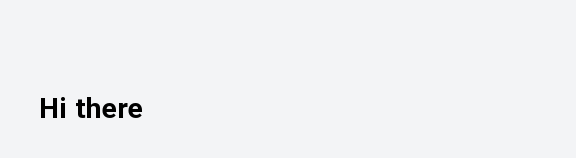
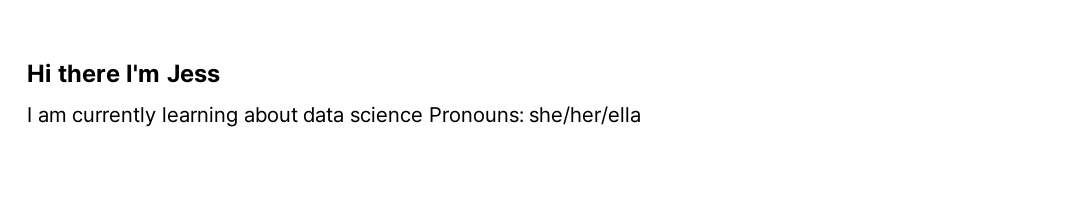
(143, 107) none -> [126,64,220,83] [27,106,642,127] I'm Jess // I am currently learning about data science Pronouns: she/her/ella

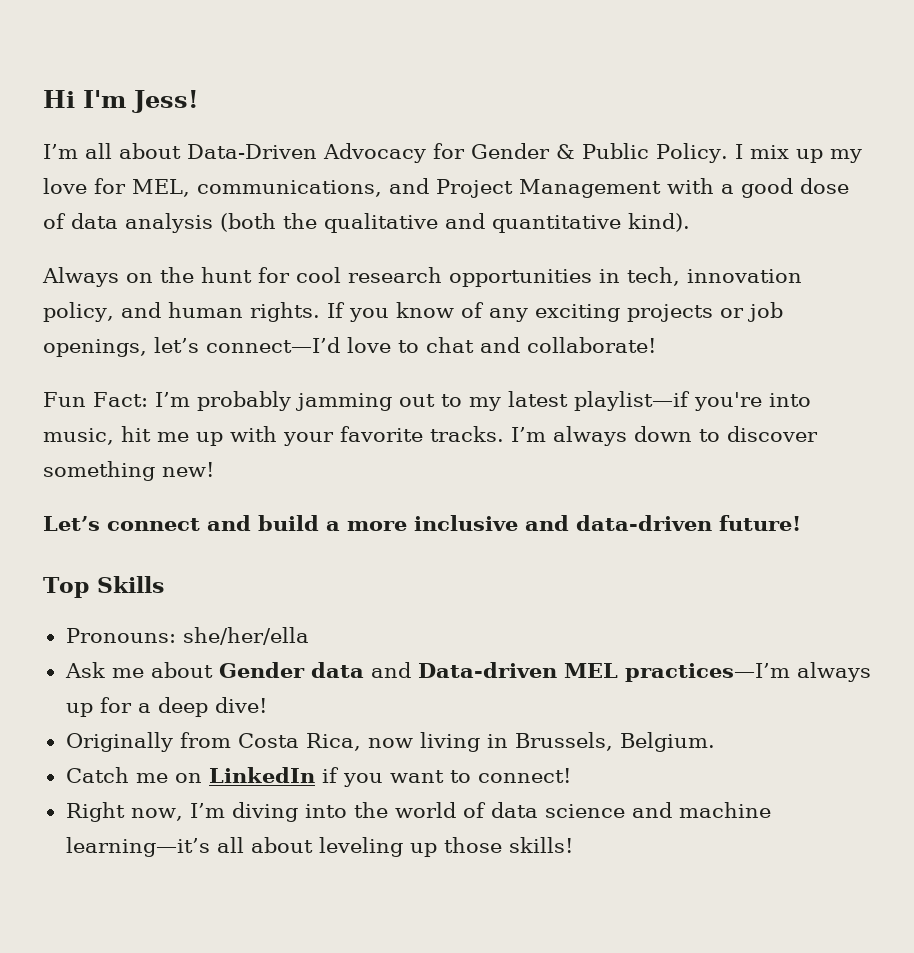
[57,64,220,83] [27,106,642,127] there I'm Jess // I am currently learning about data science Pronouns: she/her/ella -> [83,90,199,113] [43,143,862,163] [43,178,849,198] [43,213,690,233] [42,267,802,287] [43,302,783,322] [43,337,656,357] [43,391,811,411] [43,426,818,446] [43,461,214,481] [43,515,801,531] [43,576,164,598] [65,627,309,645] [64,662,871,682] [65,697,267,717] [65,732,715,752] [65,767,571,787] [65,802,771,822] [65,837,573,857] I'm Jess! // I’m all about Data-Driven Advocacy for Gender & Public Policy. I mix up my love for MEL, communications, and Project Management with a good dose of data analysis (both the qualitative and quantitative kind). // Always on the hunt for cool research opportunities in tech, innovation policy, and human rights. If you know of any exciting projects or job openings, let’s connect—I’d love to chat and collaborate! // Fun Fact: I’m probably jamming out to my latest playlist—if you're into music, hit me up with your favorite tracks. I’m always down to discover something new! // Let’s connect and build a more inclusive and data-driven future! // Top Skills // Pronouns: she/her/ella // Ask me about Gender data and Data-driven MEL practices—I’m always up for a deep dive! // Originally from Costa Rica, now living in Brussels, Belgium. // Catch me on LinkedIn if you want to connect! // Right now, I’m diving into the world of data science and machine learning—it’s all about leveling up those skills!

